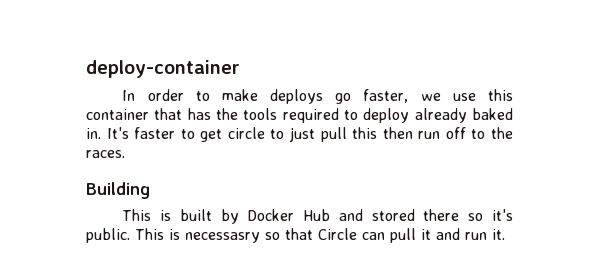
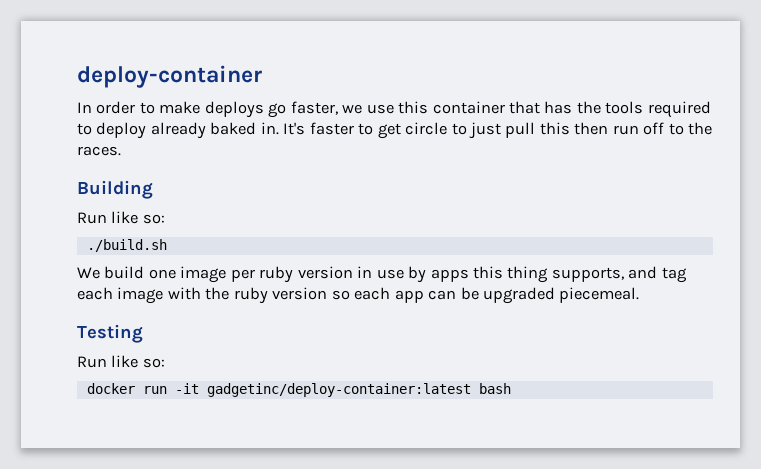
[122,209,513,224] [86,228,505,243] This is built by Docker Hub and stored there so it's public. This is necessasry so that Circle can pull it and run it. -> [77,211,165,224] [86,239,167,252] [77,266,687,283] [77,287,640,304] [77,324,143,343] [77,355,165,368] [86,383,511,397] Run like so: // ./build.sh // We build one image per ruby version in use by apps this thing supports, and tag each image with the ruby version so each app can be upgraded piecemeal. // Testing // Run like so: // docker run -it gadgetinc/deploy-container:latest bash

